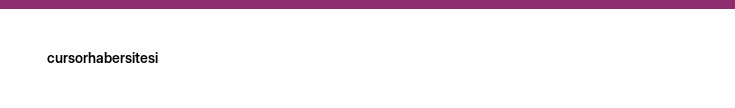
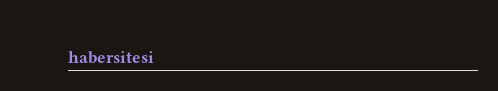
[47,52,158,63] cursorhabersitesi -> [68,51,154,64] habersitesi

